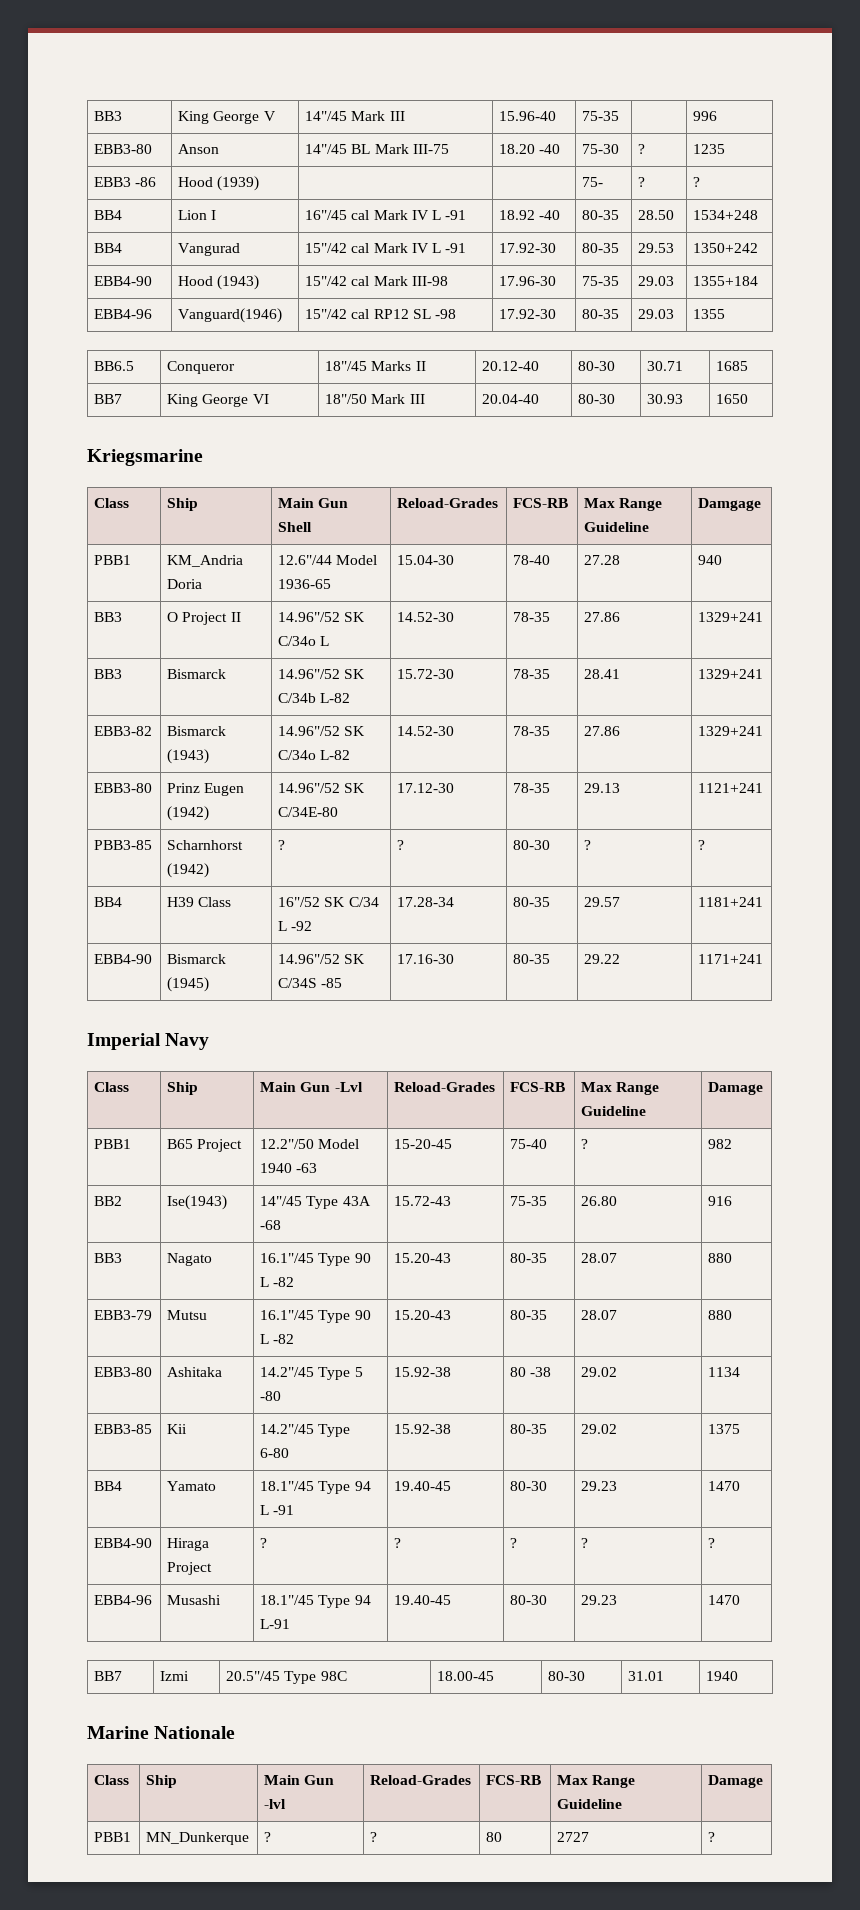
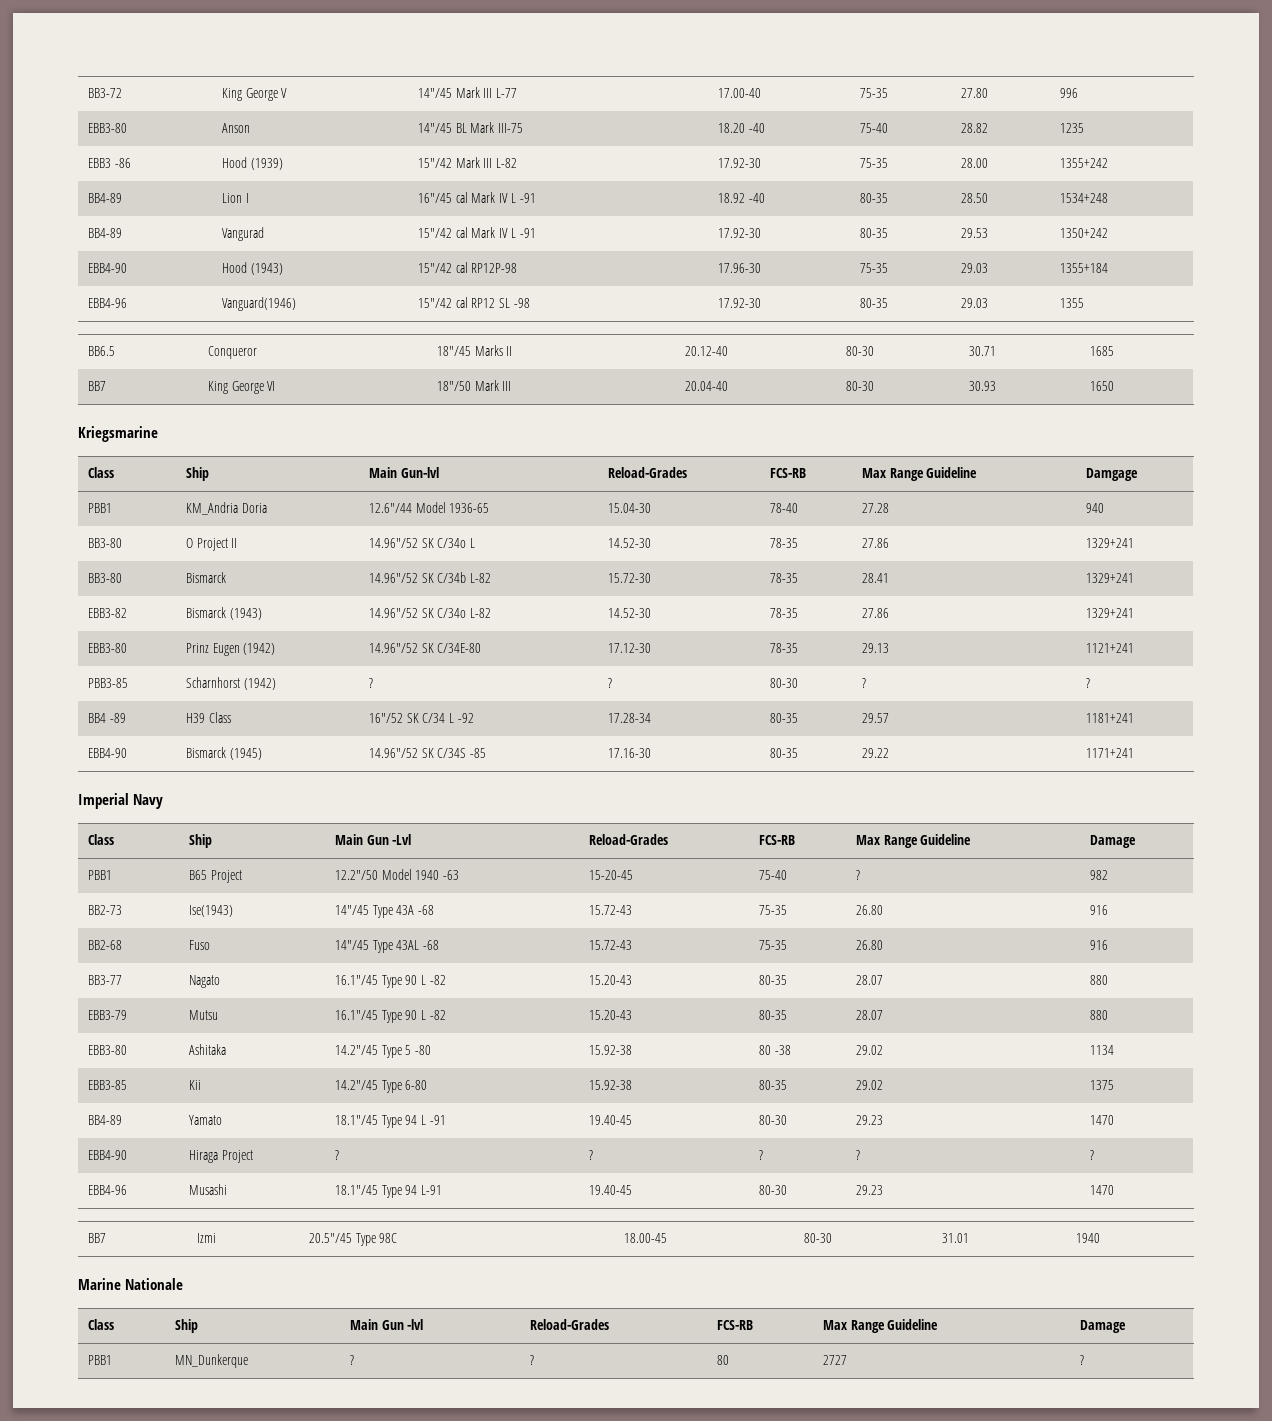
[94,111,123,121] BB3 -> [87,88,122,98] BB3-72
[499,111,557,121] [582,111,620,121] | 15.96-40 | 75-35 | -> [496,88,518,98] [717,88,761,98] [859,88,888,98] [960,88,988,98] L-77 | 17.00-40 | 75-35 | 27.80
[582,144,620,154] [638,144,646,154] 75-30 | ? -> [859,123,888,133] [960,123,988,133] 75-40 | 28.82
[582,177,604,187] [638,177,646,187] [693,177,701,187] [94,210,123,220] | | 75- | ? | ? // BB4 -> [417,157,518,168] [717,158,761,168] [859,158,888,168] [960,158,988,168] [1059,158,1108,168] [87,193,122,203] 15"/42 Mark III L-82 | 17.92-30 | 75-35 | 28.00 | 1355+242 // BB4-89
[94,243,123,253] BB4 -> [87,228,122,238] BB4-89
[373,276,448,286] Mark III-98 -> [471,263,518,273] RP12P-98
[318,498,349,508] [278,522,313,532] Gun Shell -> [400,467,439,478] Gun-lvl
[94,612,123,622] BB3 -> [87,538,122,548] BB3-80
[94,669,123,679] BB3 -> [87,573,122,583] BB3-80
(123, 902) none -> [109,713,126,723] -89
[94,1196,123,1206] BB2 -> [87,905,122,915] BB2-73
[94,1253,123,1263] BB3 -> [87,940,122,950] [188,940,210,950] [334,940,440,953] [588,940,632,950] [758,940,787,950] [855,940,883,950] [1089,940,1108,950] [87,975,122,985] BB2-68 | Fuso | 14"/45 Type 43AL -68 | 15.72-43 | 75-35 | 26.80 | 916 // BB3-77
[94,1481,123,1491] BB4 -> [87,1115,122,1125] BB4-89

